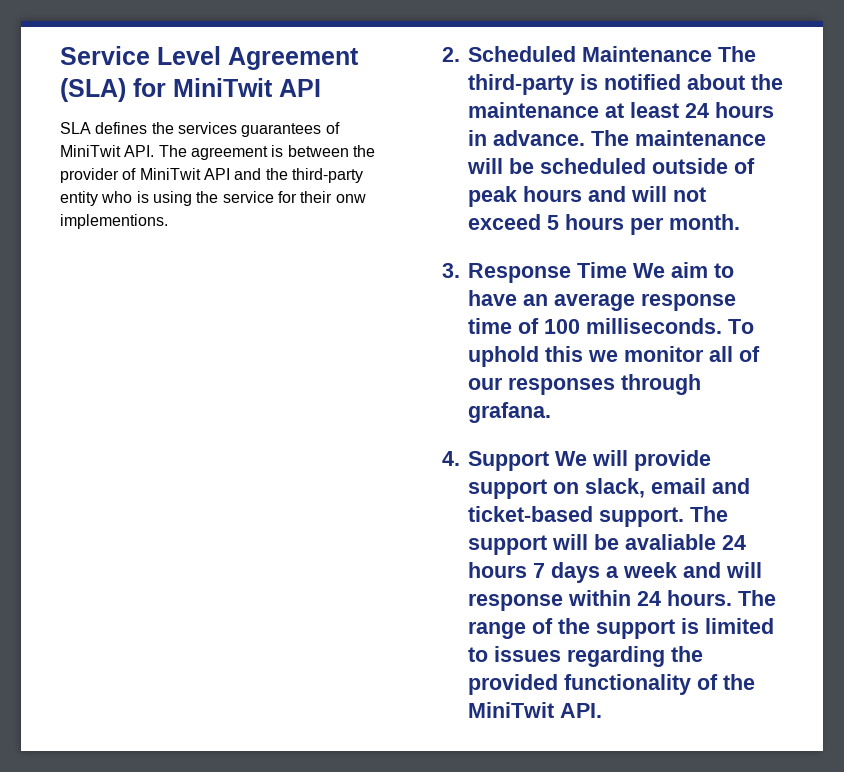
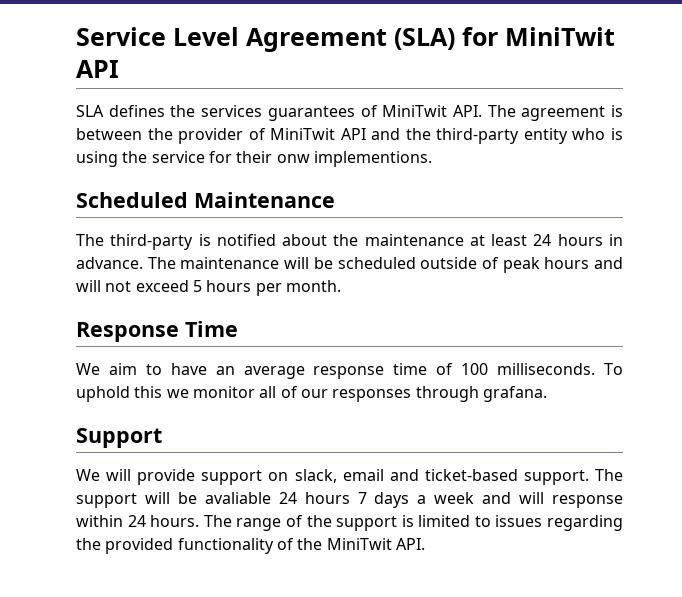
[442,47,460,62] 2. -> (432, 159) none
(712, 54) none -> (335, 200) //
[442,263,460,278] 3. -> (341, 286) none
(627, 270) none -> (238, 329) //
[442,451,460,466] 4. -> (547, 394) none
(549, 461) none -> (162, 438) //

